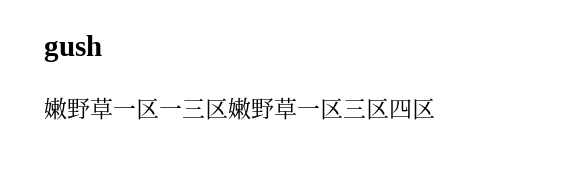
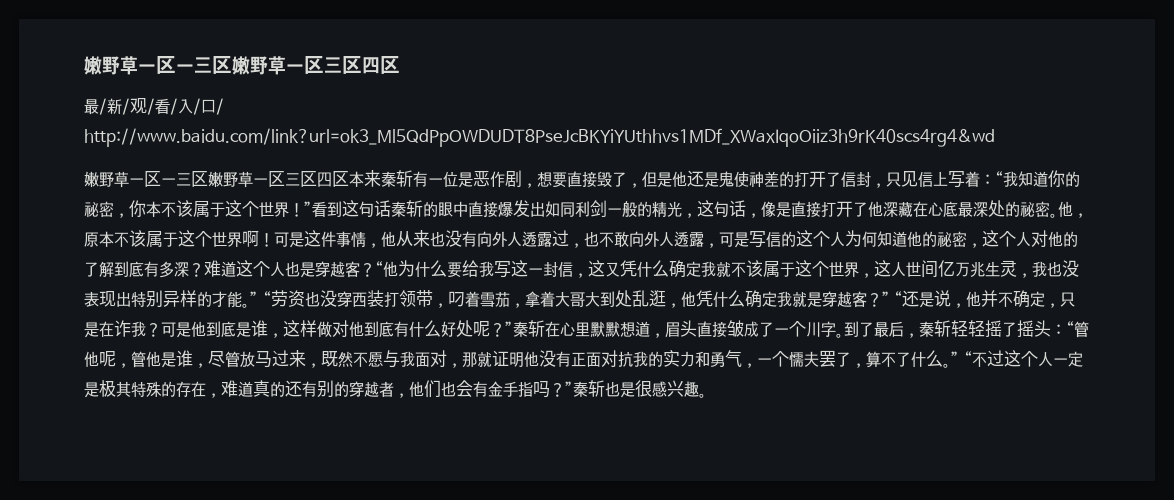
[44,35,102,62] [44,97,435,120] gush // 嫩野草一区一三区嫩野草一区三区四区 -> [84,56,400,75] [84,98,224,115] [84,128,995,147] [84,170,1080,188] [84,200,1088,218] [84,230,1078,248] [84,260,1079,278] [84,290,1076,308] [84,320,1089,338] [84,350,1083,368] [84,380,707,398] 嫩野草一区一三区嫩野草一区三区四区 // 最/新/观/看/入/口/ http://www.baidu.com/link?url=ok3_Ml5QdPpOWDUDT8PseJcBKYiYUthhvs1MDf_XWaxIqoOiiz3h9rK40scs4rg4&wd // 嫩野草一区一三区嫩野草一区三区四区本来秦斩有一位是恶作剧，想要直接毁了，但是他还是鬼使神差的打开了信封，只见信上写着：“我知道你的秘密，你本不该属于这个世界！”看到这句话秦斩的眼中直接爆发出如同利剑一般的精光，这句话，像是直接打开了他深藏在心底最深处的秘密。他，原本不该属于这个世界啊！可是这件事情，他从来也没有向外人透露过，也不敢向外人透露，可是写信的这个人为何知道他的秘密，这个人对他的了解到底有多深？难道这个人也是穿越客？“他为什么要给我写这一封信，这又凭什么确定我就不该属于这个世界，这人世间亿万兆生灵，我也没表现出特别异样的才能。” “劳资也没穿西装打领带，叼着雪茄，拿着大哥大到处乱逛，他凭什么确定我就是穿越客？” “还是说，他并不确定，只是在诈我？可是他到底是谁，这样做对他到底有什么好处呢？”秦斩在心里默默想道，眉头直接皱成了一个川字。到了最后，秦斩轻轻摇了摇头：“管他呢，管他是谁，尽管放马过来，既然不愿与我面对，那就证明他没有正面对抗我的实力和勇气，一个懦夫罢了，算不了什么。” “不过这个人一定是极其特殊的存在，难道真的还有别的穿越者，他们也会有金手指吗？”秦斩也是很感兴趣。

